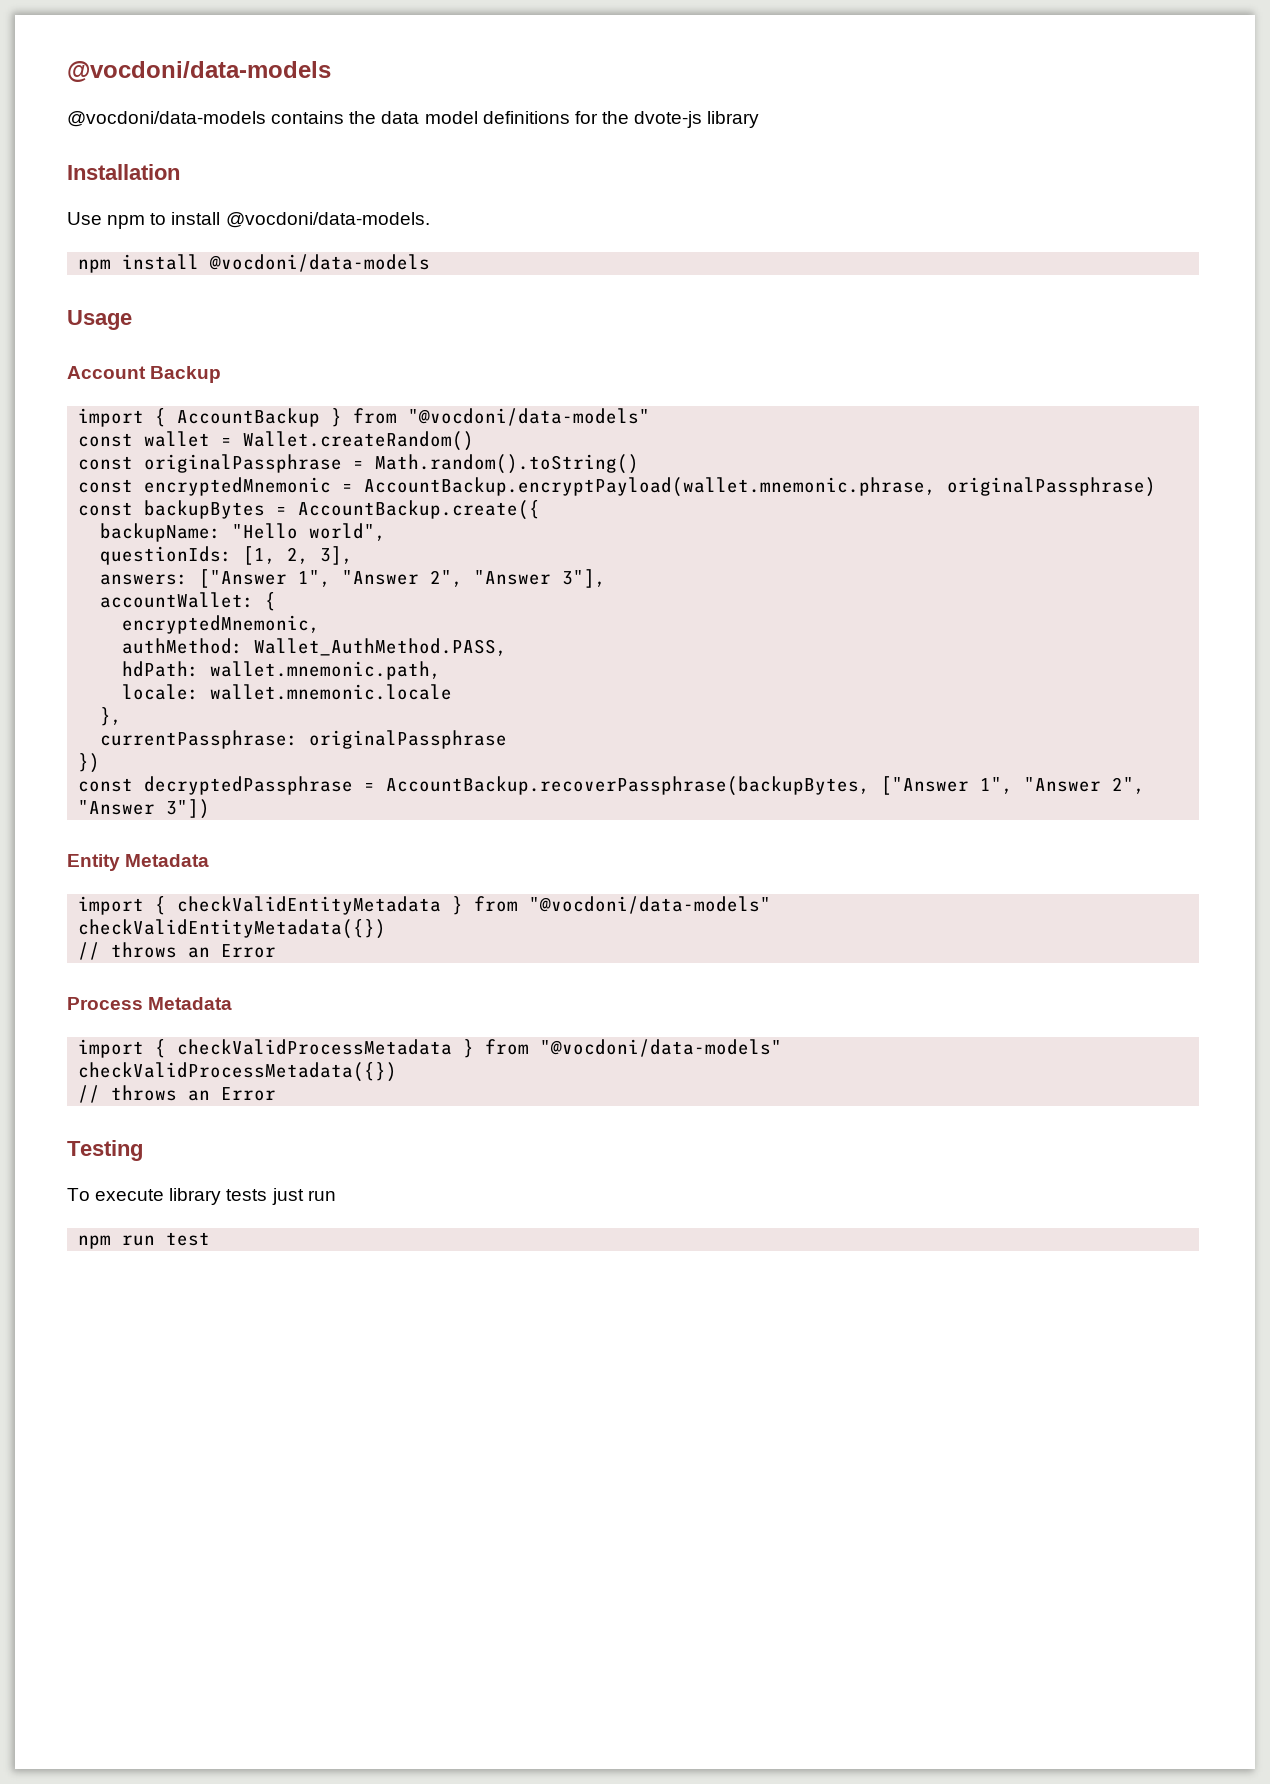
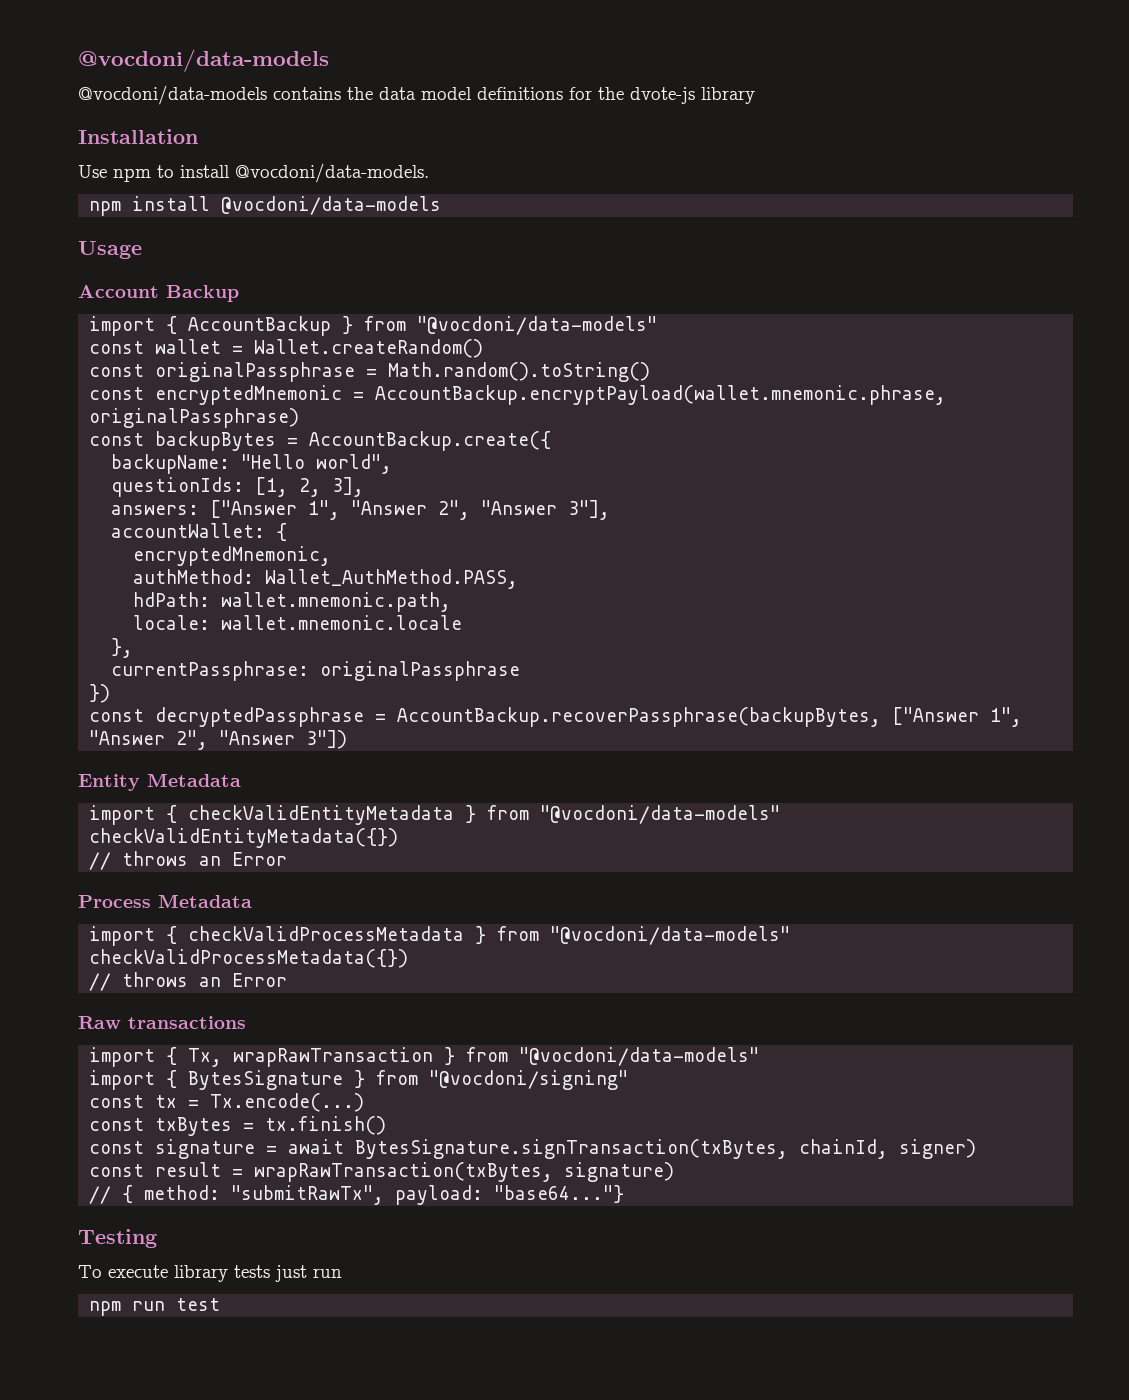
(277, 1094) none -> [78,1016,246,1029] [89,1047,760,1067] [89,1070,629,1090] [89,1093,365,1112] [89,1116,387,1136] [89,1139,977,1159] [89,1162,675,1182] [89,1185,625,1205] // Raw transactions // import { Tx, wrapRawTransaction } from "@vocdoni/data-models" // import { BytesSignature } from "@vocdoni/signing" // const tx = Tx.encode(...) // const txBytes = tx.finish() // const signature = await BytesSignature.signTransaction(txBytes, chainId, signer) // const result = wrapRawTransaction(txBytes, signature) // // { method: "submitRawTx", payload: "base64..."}

